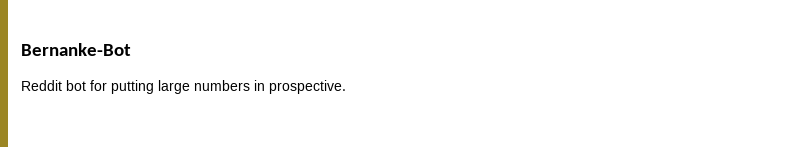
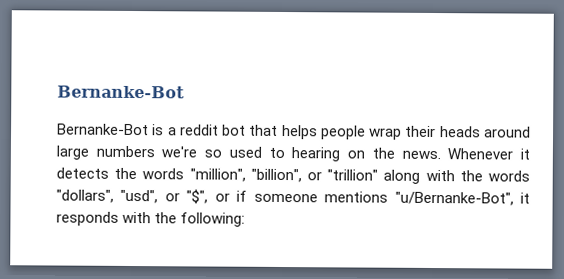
[21,80,346,94] Reddit bot for putting large numbers in prospective. -> [57,123,531,140] [56,145,530,162] [56,167,530,184] [56,189,531,206] [56,211,246,227] Bernanke-Bot is a reddit bot that helps people wrap their heads around large numbers we're so used to hearing on the news. Whenever it detects the words "million", "billion", or "trillion" along with the words "dollars", "usd", or "$", or if someone mentions "u/Bernanke-Bot", it responds with the following:

